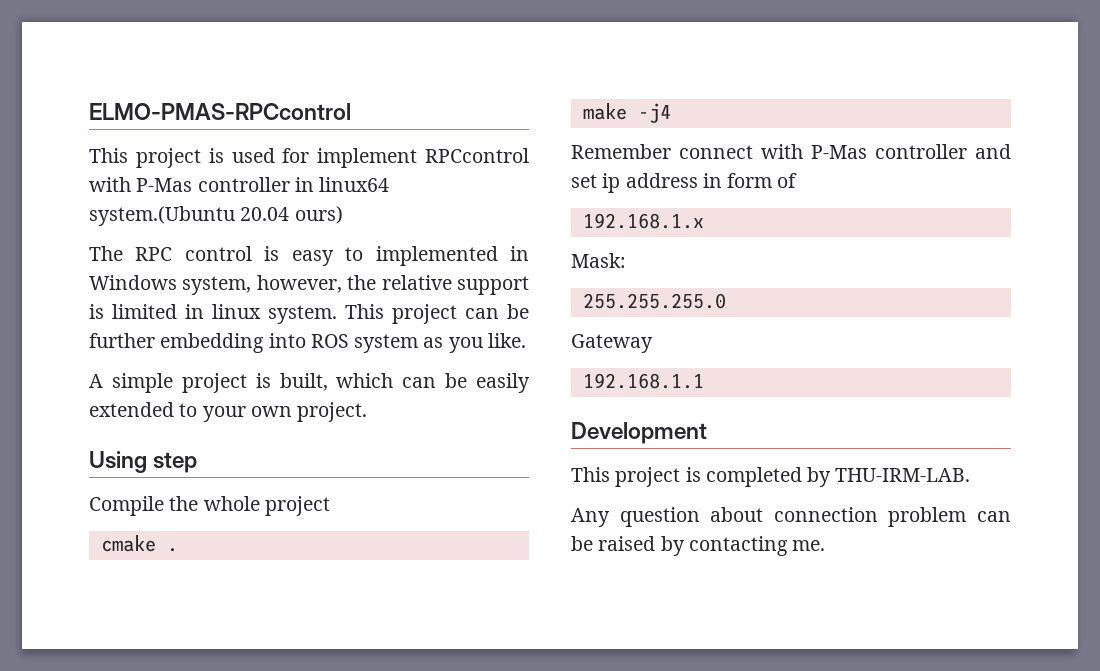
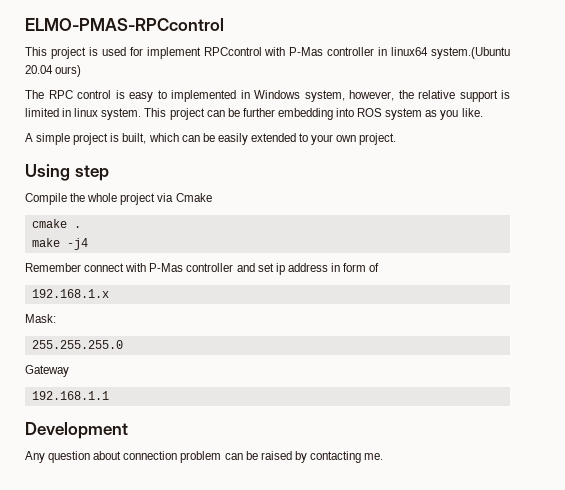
(330, 506) none -> [157,193,212,202] via Cmake
[571,467,971,487] // This project is completed by THU-IRM-LAB. -> (128, 430) none

